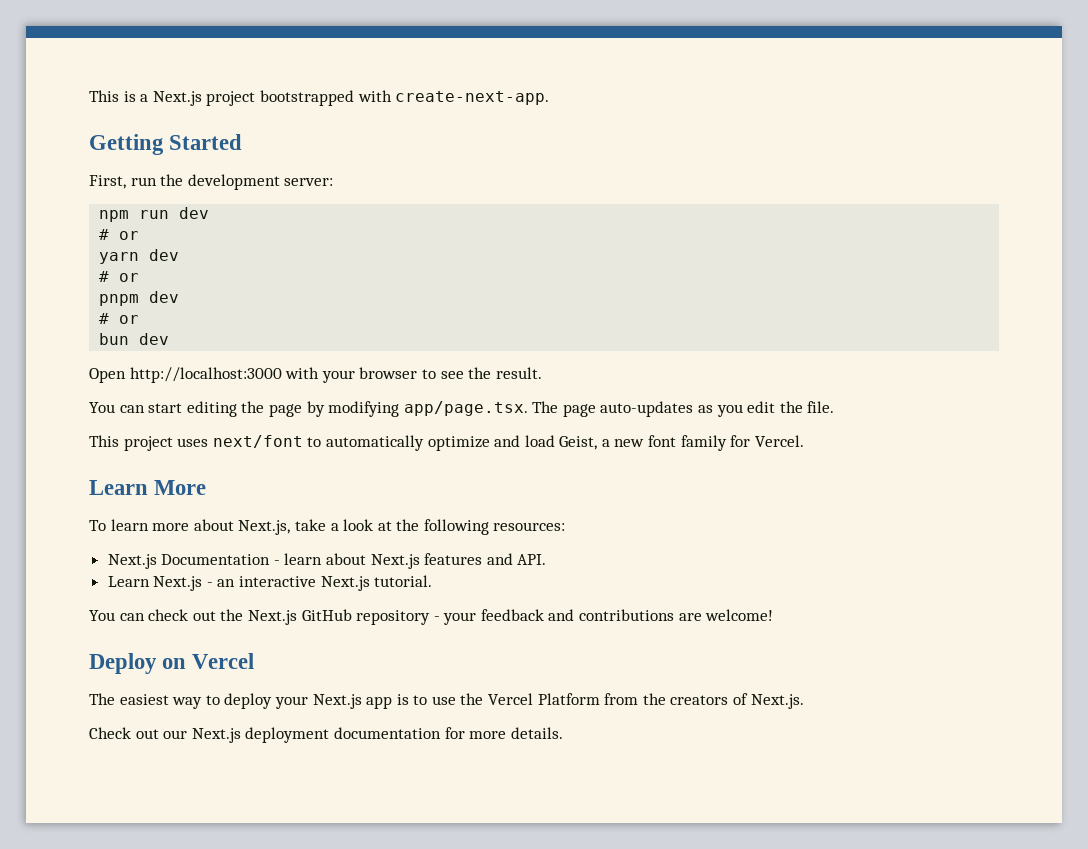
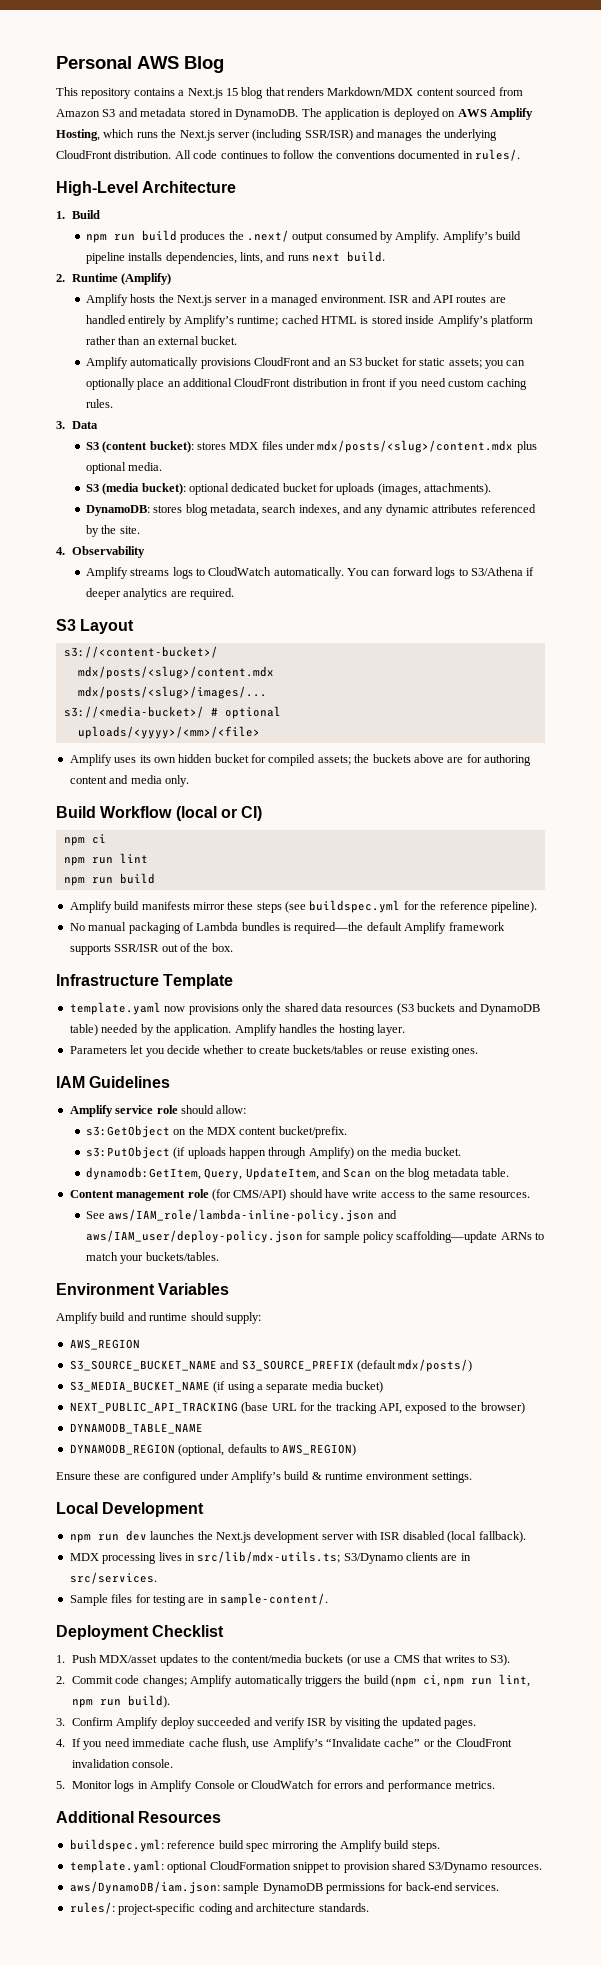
[89,90,550,106] [89,134,243,155] [89,174,334,190] [99,207,210,222] [99,229,140,240] [99,249,180,264] [99,271,140,282] [99,291,180,306] [99,313,140,324] [99,333,170,345] [89,367,542,383] [89,401,835,417] [89,435,804,451] [89,480,207,495] [89,519,566,535] [107,553,547,569] [107,575,433,591] [89,609,774,625] [89,653,255,674] [89,693,804,709] [89,727,563,743] This is a Next.js project bootstrapped with create-next-app. // Getting Started // First, run the development server: // npm run dev // # or // yarn dev // # or // pnpm dev // # or // bun dev // Open http://localhost:3000 with your browser to see the result. // You can start editing the page by modifying app/page.tsx. The page auto-updates as you edit the file. // This project uses next/font to automatically optimize and load Geist, a new font family for Vercel. // Learn More // To learn more about Next.js, take a look at the following resources: // Next.js Documentation - learn about Next.js features and API. // Learn Next.js - an interactive Next.js tutorial. // You can check out the Next.js GitHub repository - your feedback and contributions are welcome! // Deploy on Vercel // The easiest way to deploy your Next.js app is to use the Vercel Platform from the creators of Next.js. // Check out our Next.js deployment documentation for more details. -> [56,56,224,73] [56,87,523,99] [56,108,533,120] [56,129,498,141] [56,149,521,161] [56,181,237,196] [56,210,101,219] [85,230,522,243] [85,251,386,264] [56,273,172,285] [85,294,506,306] [85,315,533,327] [85,336,238,345] [85,357,526,369] [85,378,528,390] [85,399,113,408] [56,421,99,429] [85,440,537,453] [85,462,163,474] [85,483,492,495] [85,504,536,516] [85,525,140,537] [56,546,146,558] [85,567,535,579] [85,588,234,600] [56,619,135,634] [63,646,218,658] [77,666,274,679] [77,686,267,699] [63,706,281,719] [77,726,260,739] [69,754,531,766] [69,775,189,787] [56,806,263,821] [63,834,106,846] [63,853,148,866] [63,873,155,886] [69,900,537,913] [69,922,505,934] [69,943,233,955] [56,974,234,989] [69,1002,540,1015] [69,1024,406,1036] [69,1045,478,1057] [56,1076,171,1088] [69,1105,247,1117] [85,1125,347,1138] [85,1146,462,1159] [85,1167,510,1180] [69,1189,531,1201] [85,1209,397,1222] [85,1230,545,1243] [85,1252,219,1264] [56,1283,230,1295] [56,1312,261,1324] [69,1339,140,1350] [69,1359,473,1372] [69,1381,383,1393] [69,1402,525,1414] [69,1423,203,1434] [69,1444,357,1456] [56,1471,472,1483] [56,1502,205,1517] [69,1530,526,1543] [69,1551,471,1564] [69,1572,157,1584] [69,1593,328,1606] [56,1625,225,1640] [56,1654,511,1666] [56,1674,531,1687] [72,1695,171,1708] [56,1717,477,1729] [56,1738,512,1750] [72,1759,174,1768] [56,1780,496,1792] [56,1811,222,1823] [69,1839,440,1852] [69,1860,542,1873] [69,1881,499,1894] [69,1902,369,1915] Personal AWS Blog // This repository contains a Next.js 15 blog that renders Markdown/MDX content sourced from Amazon S3 and metadata stored in DynamoDB. The application is deployed on AWS Amplify Hosting, which runs the Next.js server (including SSR/ISR) and manages the underlying CloudFront distribution. All code continues to follow the conventions documented in rules/. // High-Level Architecture // 1. Build // npm run build produces the .next/ output consumed by Amplify. Amplify’s build pipeline installs dependencies, lints, and runs next build. // 2. Runtime (Amplify) // Amplify hosts the Next.js server in a managed environment. ISR and API routes are handled entirely by Amplify’s runtime; cached HTML is stored inside Amplify’s platform rather than an external bucket. // Amplify automatically provisions CloudFront and an S3 bucket for static assets; you can optionally place an additional CloudFront distribution in front if you need custom caching rules. // 3. Data // S3 (content bucket): stores MDX files under mdx/posts/<slug>/content.mdx plus optional media. // S3 (media bucket): optional dedicated bucket for uploads (images, attachments). // DynamoDB: stores blog metadata, search indexes, and any dynamic attributes referenced by the site. // 4. Observability // Amplify streams logs to CloudWatch automatically. You can forward logs to S3/Athena if deeper analytics are required. // S3 Layout // s3://<content-bucket>/ // mdx/posts/<slug>/content.mdx // mdx/posts/<slug>/images/... // s3://<media-bucket>/ # optional // uploads/<yyyy>/<mm>/<file> // Amplify uses its own hidden bucket for compiled assets; the buckets above are for authoring content and media only. // Build Workflow (local or CI) // npm ci // npm run lint // npm run build // Amplify build manifests mirror these steps (see buildspec.yml for the reference pipeline). // No manual packaging of Lambda bundles is required—the default Amplify framework supports SSR/ISR out of the box. // Infrastructure Template // template.yaml now provisions only the shared data resources (S3 buckets and DynamoDB table) needed by the application. Amplify handles the hosting layer. // Parameters let you decide whether to create buckets/tables or reuse existing ones. // IAM Guidelines // Amplify service role should allow: // s3:GetObject on the MDX content bucket/prefix. // s3:PutObject (if uploads happen through Amplify) on the media bucket. // dynamodb:GetItem, Query, UpdateItem, and Scan on the blog metadata table. // Content management role (for CMS/API) should have write access to the same resources. // See aws/IAM_role/lambda-inline-policy.json and aws/IAM_user/deploy-policy.json for sample policy scaffolding—update ARNs to match your buckets/tables. // Environment Variables // Amplify build and runtime should supply: // AWS_REGION // S3_SOURCE_BUCKET_NAME and S3_SOURCE_PREFIX (default mdx/posts/) // S3_MEDIA_BUCKET_NAME (if using a separate media bucket) // NEXT_PUBLIC_API_TRACKING (base URL for the tracking API, exposed to the browser) // DYNAMODB_TABLE_NAME // DYNAMODB_REGION (optional, defaults to AWS_REGION) // Ensure these are configured under Amplify’s build & runtime environment settings. // Local Development // npm run dev launches the Next.js development server with ISR disabled (local fallback). // MDX processing lives in src/lib/mdx-utils.ts; S3/Dynamo clients are in src/services. // Sample files for testing are in sample-content/. // Deployment Checklist // 1. Push MDX/asset updates to the content/media buckets (or use a CMS that writes to S3). // 2. Commit code changes; Amplify automatically triggers the build (npm ci, npm run lint, npm run build). // 3. Confirm Amplify deploy succeeded and verify ISR by visiting the updated pages. // 4. If you need immediate cache flush, use Amplify’s “Invalidate cache” or the CloudFront invalidation console. // 5. Monitor logs in Amplify Console or CloudWatch for errors and performance metrics. // Additional Resources // buildspec.yml: reference build spec mirroring the Amplify build steps. // template.yaml: optional CloudFormation snippet to provision shared S3/Dynamo resources. // aws/DynamoDB/iam.json: sample DynamoDB permissions for back-end services. // rules/: project-specific coding and architecture standards.

